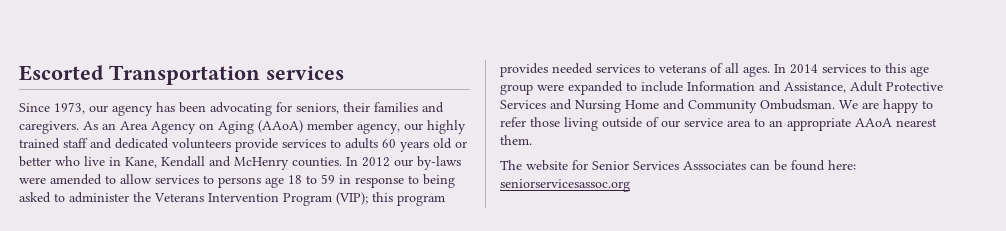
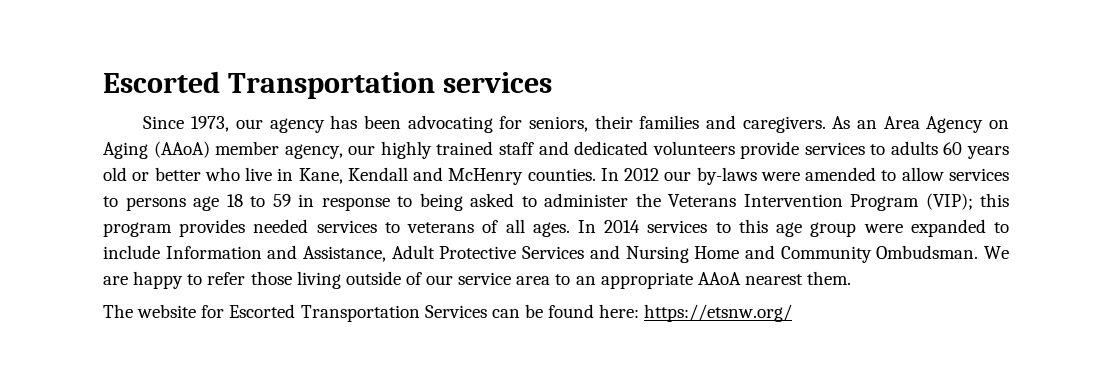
[592,161,746,170] Senior Services Asssociates -> [229,304,487,322] Escorted Transportation Services
[500,179,630,192] seniorservicesassoc.org -> [644,304,793,322] https://etsnw.org/

